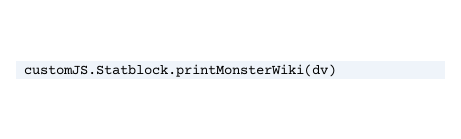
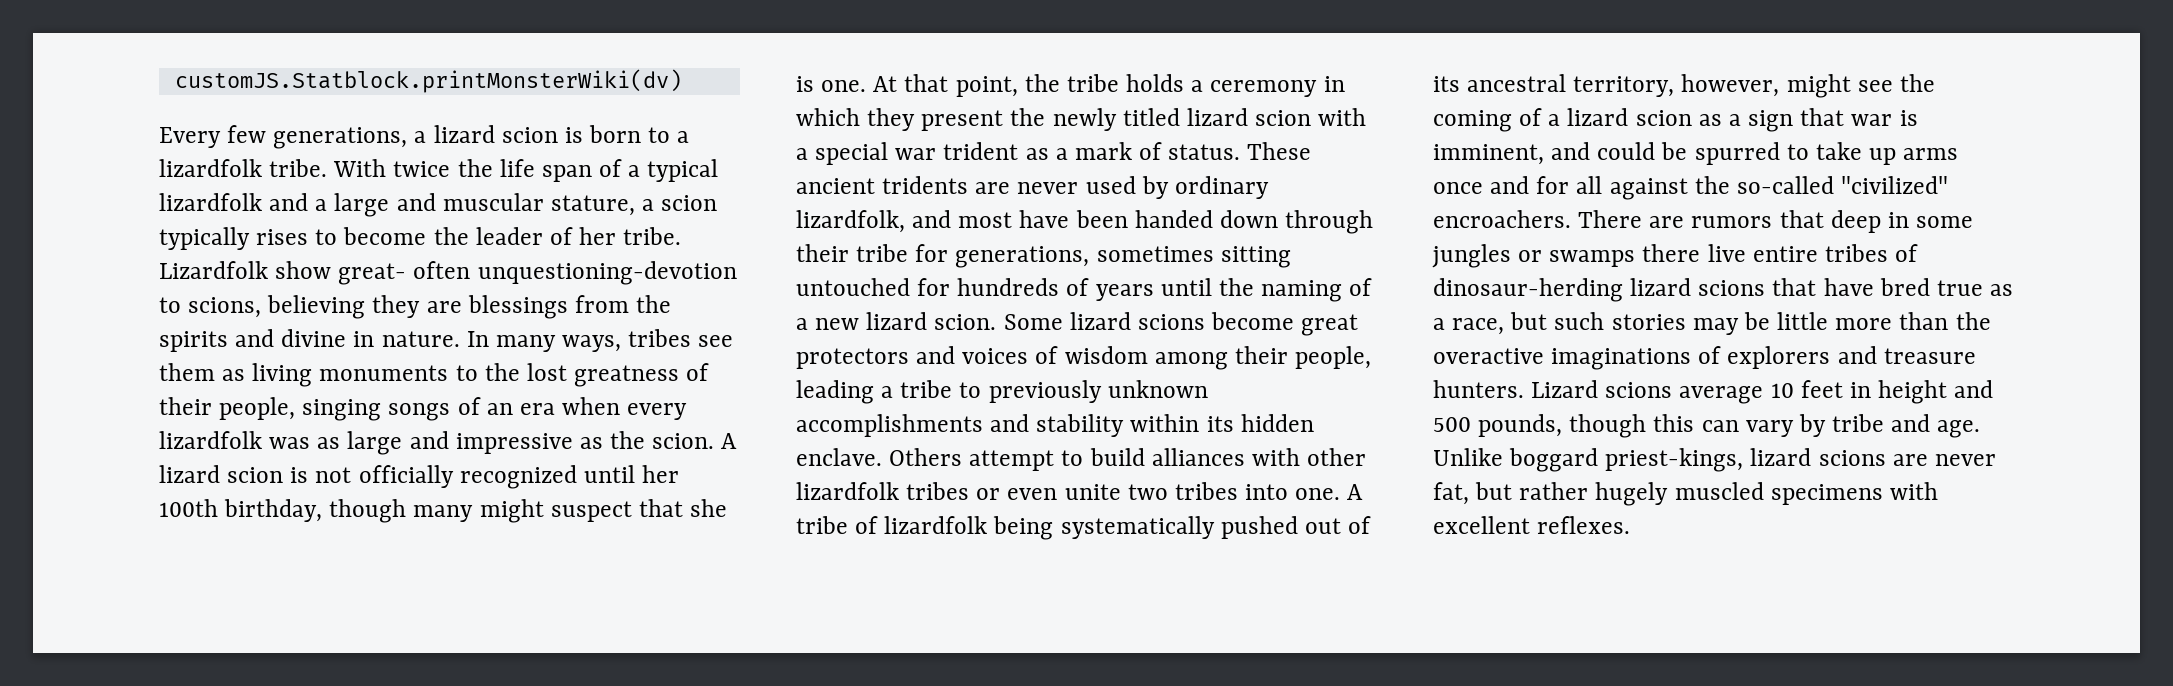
(336, 70) none -> [159,125,690,149] [159,159,719,182] [159,193,718,217] [159,227,682,250] [159,261,737,285] [159,295,672,319] [159,329,734,352] [159,363,710,387] [159,397,688,421] [159,431,738,455] [159,465,680,489] [159,499,728,523] [796,74,1345,97] [796,108,1367,131] [796,142,1312,165] [796,176,1269,199] [796,210,1374,234] [796,244,1291,268] [796,278,1373,302] [796,312,1359,336] [796,346,1372,370] [796,380,1208,404] [796,414,1314,437] [796,448,1367,471] [796,482,1364,500] [796,516,1372,540] [1433,74,1935,98] [1433,108,1918,132] [1433,142,1959,165] [1433,176,1949,200] [1433,210,1974,233] [1432,244,1919,268] [1433,278,2014,302] [1433,312,1991,335] [1433,346,1976,370] [1433,380,1994,404] [1433,414,1981,438] [1433,448,1996,472] [1433,482,1938,506] [1433,516,1631,534] // Every few generations, a lizard scion is born to a lizardfolk tribe. With twice the life span of a typical lizardfolk and a large and muscular stature, a scion typically rises to become the leader of her tribe. Lizardfolk show great- often unquestioning-devotion to scions, believing they are blessings from the spirits and divine in nature. In many ways, tribes see them as living monuments to the lost greatness of their people, singing songs of an era when every lizardfolk was as large and impressive as the scion. A lizard scion is not officially recognized until her 100th birthday, though many might suspect that she is one. At that point, the tribe holds a ceremony in which they present the newly titled lizard scion with a special war trident as a mark of status. These ancient tridents are never used by ordinary lizardfolk, and most have been handed down through their tribe for generations, sometimes sitting untouched for hundreds of years until the naming of a new lizard scion. Some lizard scions become great protectors and voices of wisdom among their people, leading a tribe to previously unknown accomplishments and stability within its hidden enclave. Others attempt to build alliances with other lizardfolk tribes or even unite two tribes into one. A tribe of lizardfolk being systematically pushed out of its ancestral territory, however, might see the coming of a lizard scion as a sign that war is imminent, and could be spurred to take up arms once and for all against the so-called "civilized" encroachers. There are rumors that deep in some jungles or swamps there live entire tribes of dinosaur-herding lizard scions that have bred true as a race, but such stories may be little more than the overactive imaginations of explorers and treasure hunters. Lizard scions average 10 feet in height and 500 pounds, though this can vary by tribe and age. Unlike boggard priest-kings, lizard scions are never fat, but rather hugely muscled specimens with excellent reflexes.

